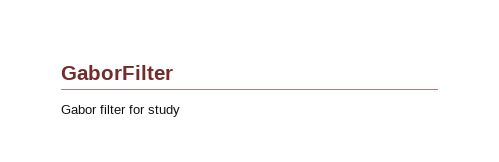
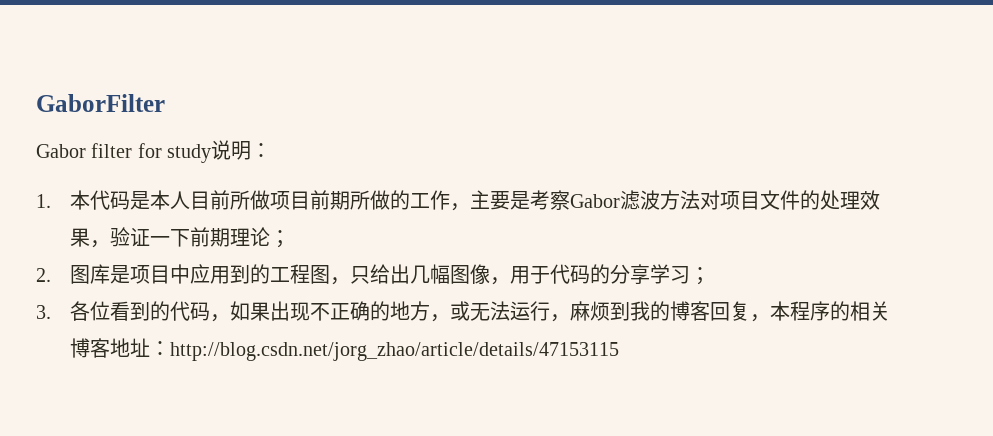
(180, 111) none -> [211,140,272,160] [36,190,880,211] [69,227,290,248] [36,264,710,285] [36,301,890,322] [69,338,619,361] 说明： // 1.本代码是本人目前所做项目前期所做的工作，主要是考察Gabor滤波方法对项目文件的处理效果，验证一下前期理论； // 2.图库是项目中应用到的工程图，只给出几幅图像，用于代码的分享学习； // 3.各位看到的代码，如果出现不正确的地方，或无法运行，麻烦到我的博客回复，本程序的相关博客地址：http://blog.csdn.net/jorg_zhao/article/details/47153115

